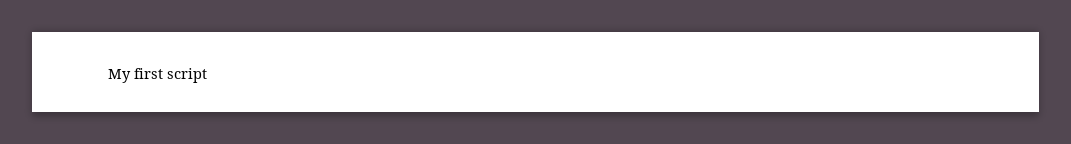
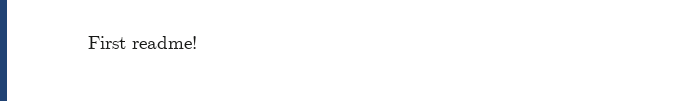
[108,68,207,83] My first script -> [88,36,197,49] First readme!

